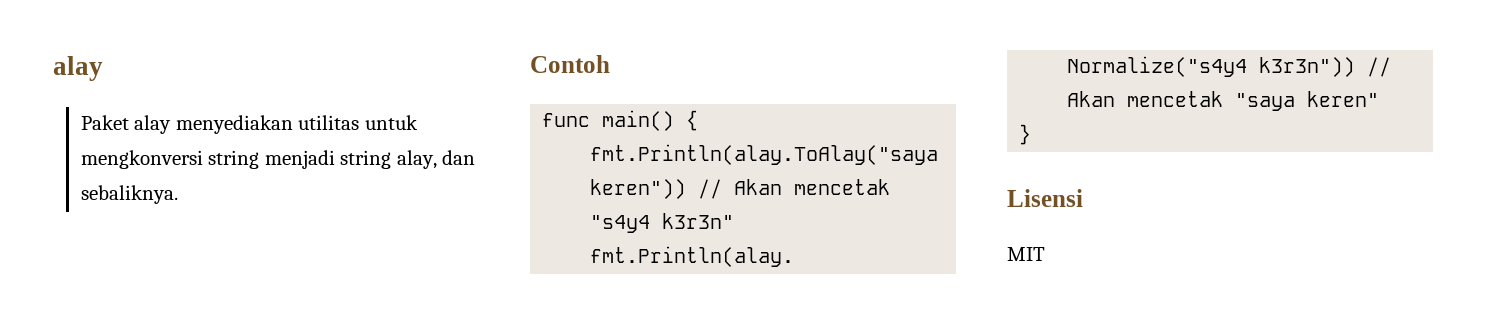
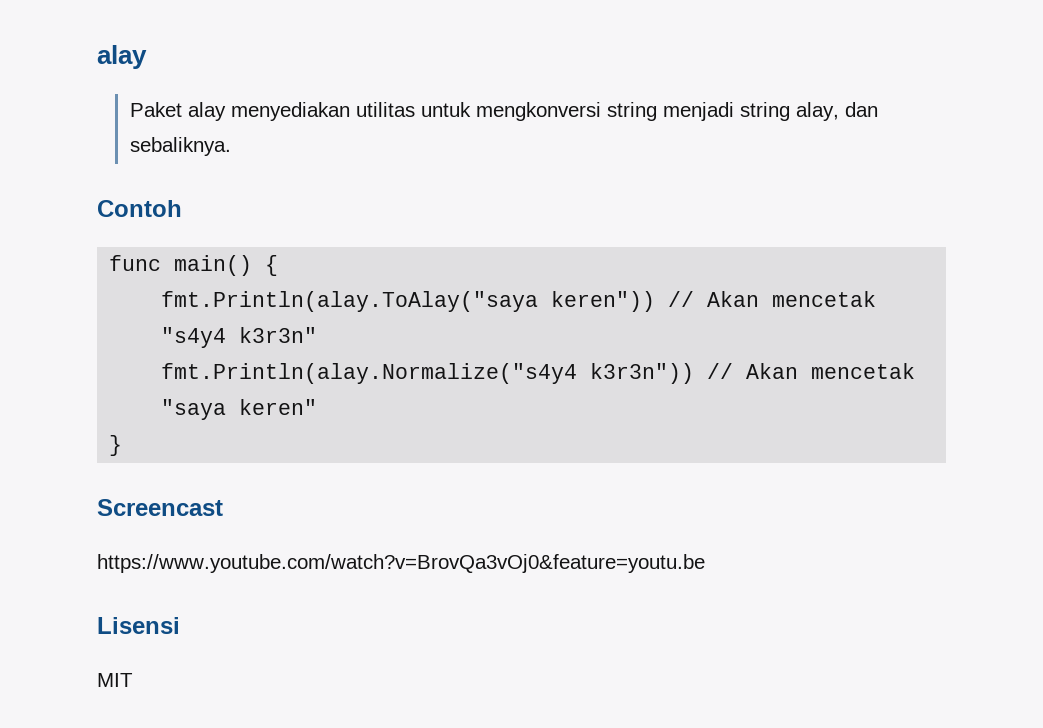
(1032, 134) none -> [97,499,223,516] [97,554,705,573] // Screencast // https://www.youtube.com/watch?v=BrovQa3vOj0&feature=youtu.be

